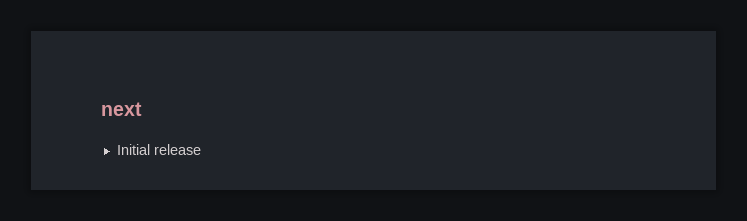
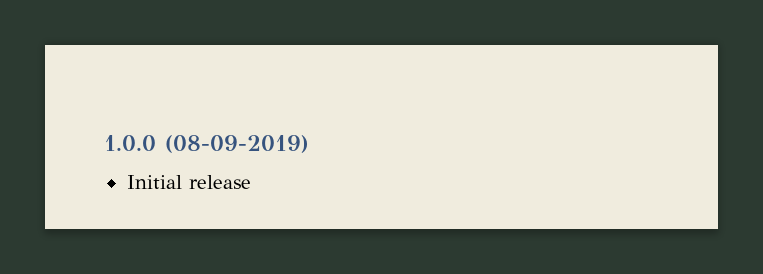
[101,102,142,116] next -> [104,135,309,153] 1.0.0 (08-09-2019)

